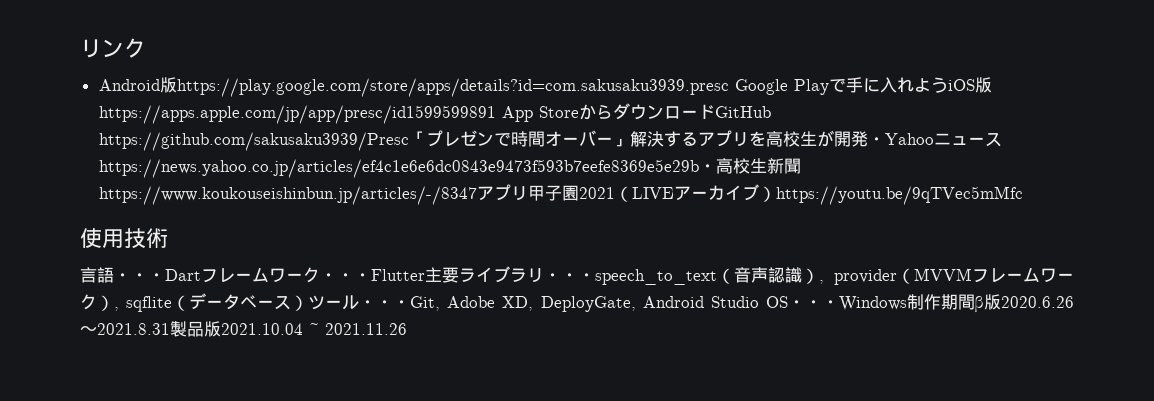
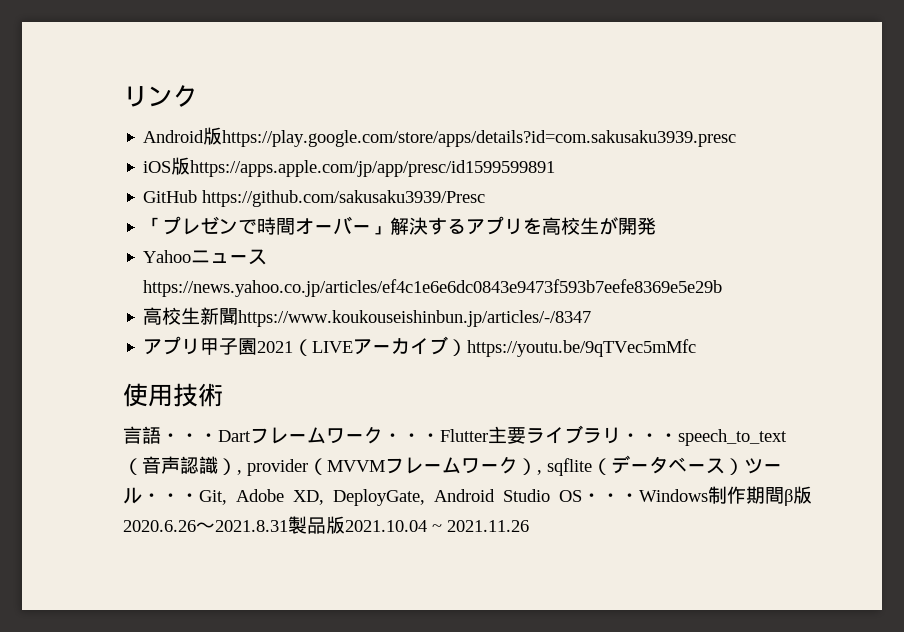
[734,77,992,95] [98,103,715,124] Google Playで手に入れようiOS版https://apps.apple.com/jp/app/presc/id1599599891 App Storeからダウンロード -> [143,157,556,177] // iOS版https://apps.apple.com/jp/app/presc/id1599599891 //
(409, 141) none -> (486, 198) //
[867,137,885,145] ・ -> (657, 226) //
[698,164,716,172] ・ -> (723, 288) //
(477, 195) none -> (592, 318) //

